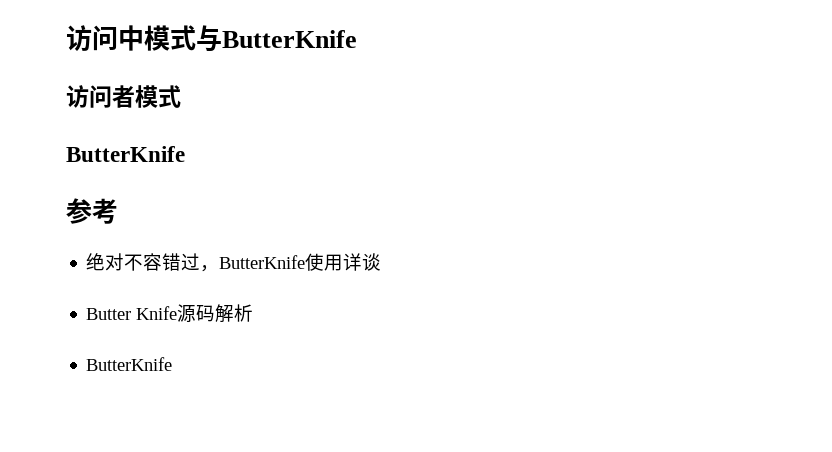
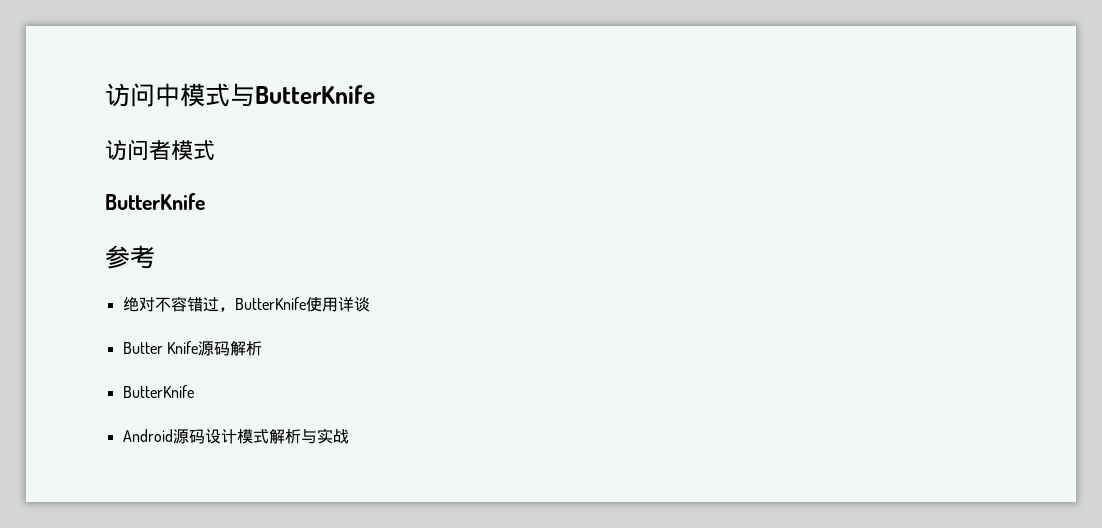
(173, 364) none -> [122,428,349,444] // Android源码设计模式解析与实战

